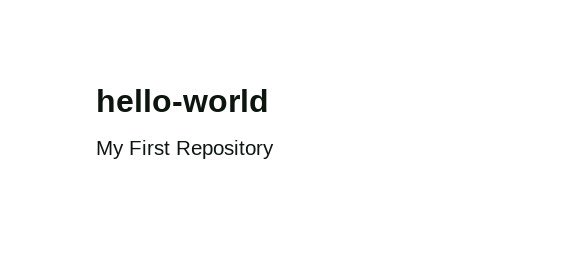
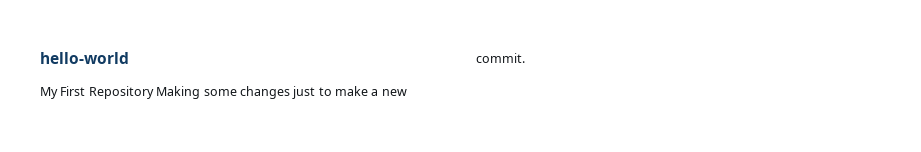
(274, 149) none -> [156,86,407,99] [476,53,525,63] Making some changes just to make a new commit.

